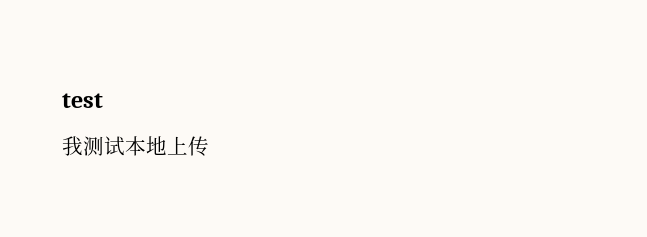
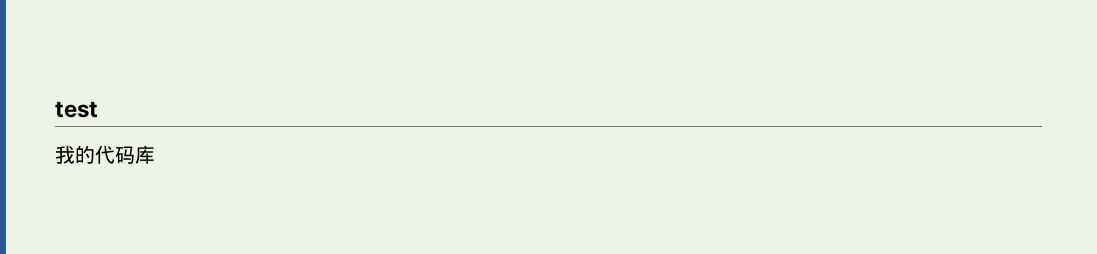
[83,136,209,156] 测试本地上传 -> [75,145,155,164] 的代码库

